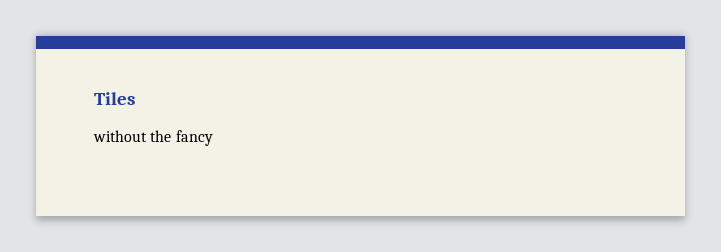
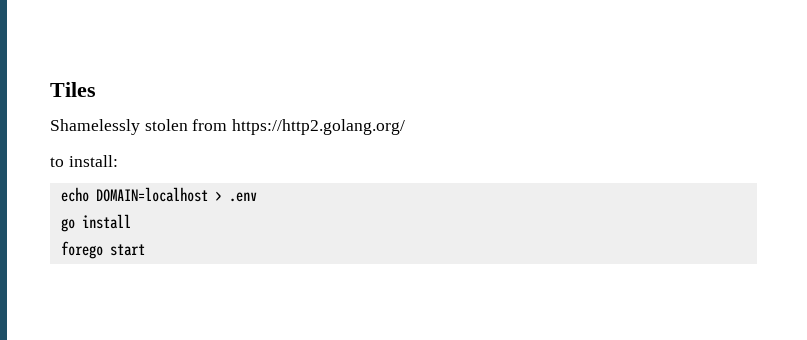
[93,130,213,146] without the fancy -> [50,119,406,135] [50,155,118,167] [60,187,257,202] [60,214,131,232] [60,241,145,259] Shamelessly stolen from https://http2.golang.org/ // to install: // echo DOMAIN=localhost > .env // go install // forego start

